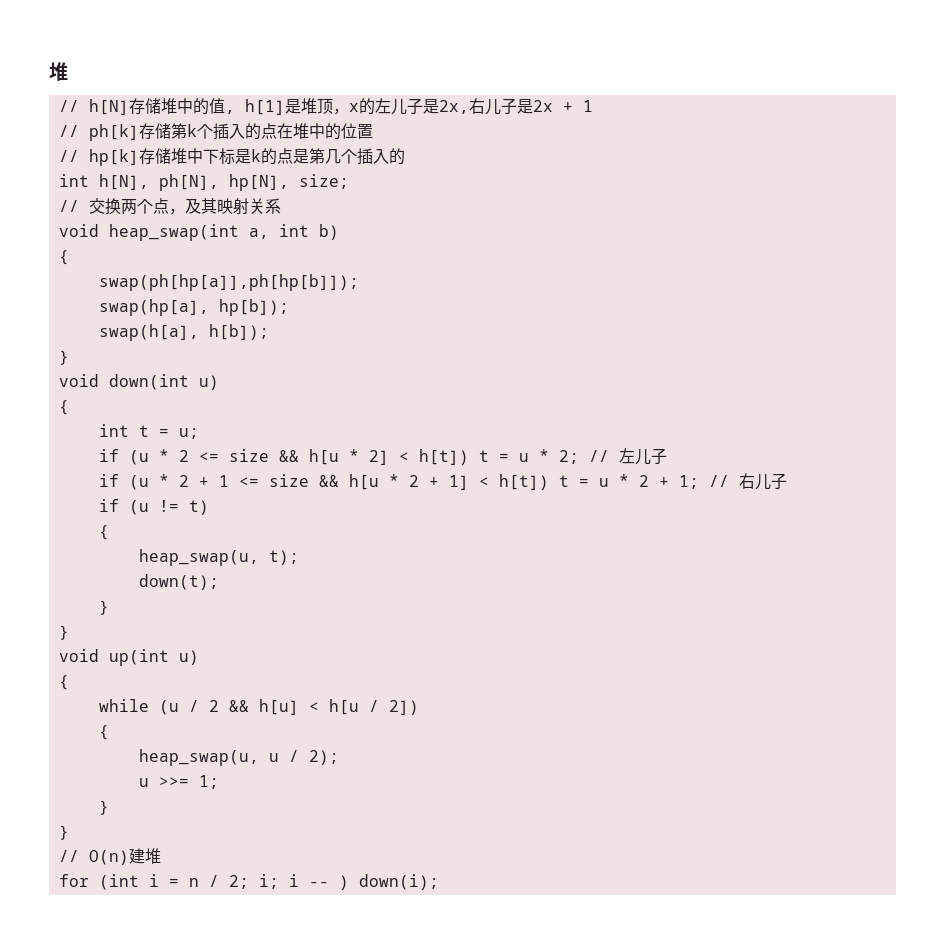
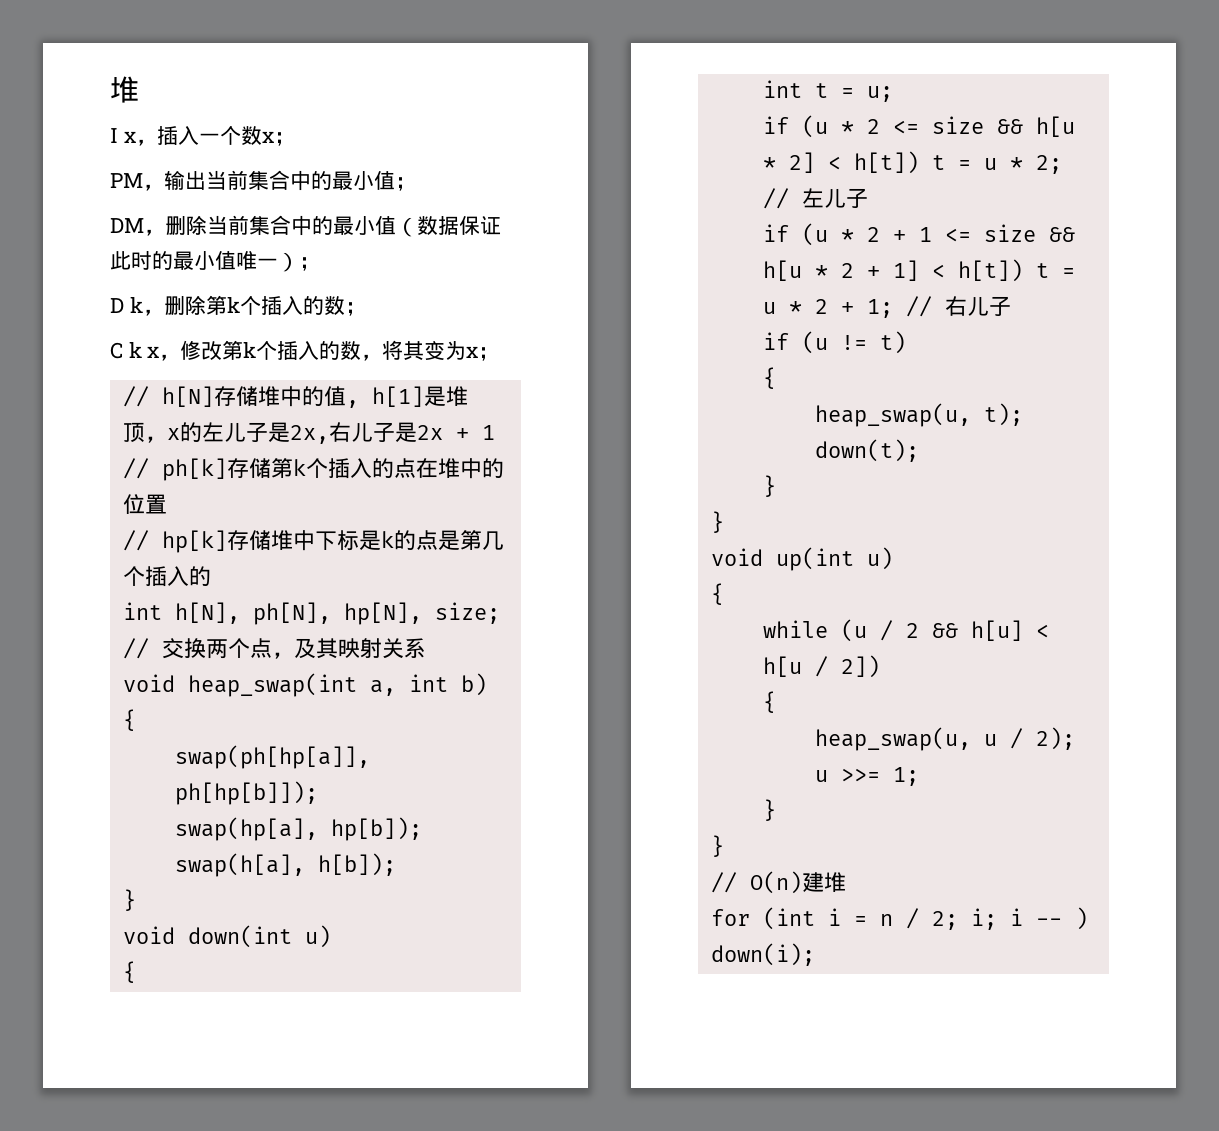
[49,62,68,81] 堆 -> [110,76,139,103] [110,126,295,146] [110,170,416,191] [110,215,501,237] [110,250,320,272] [110,295,366,316] [110,340,500,361] 堆 // I x，插入一个数x； // PM，输出当前集合中的最小值； // DM，删除当前集合中的最小值（数据保证此时的最小值唯一）； // D k，删除第k个插入的数； // C k x，修改第k个插入的数，将其变为x；

